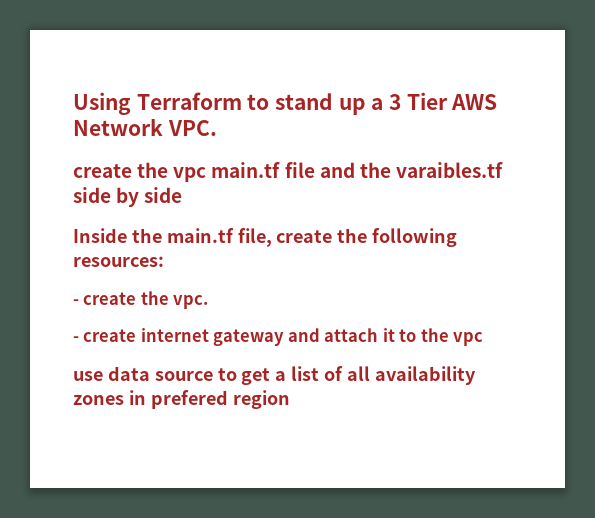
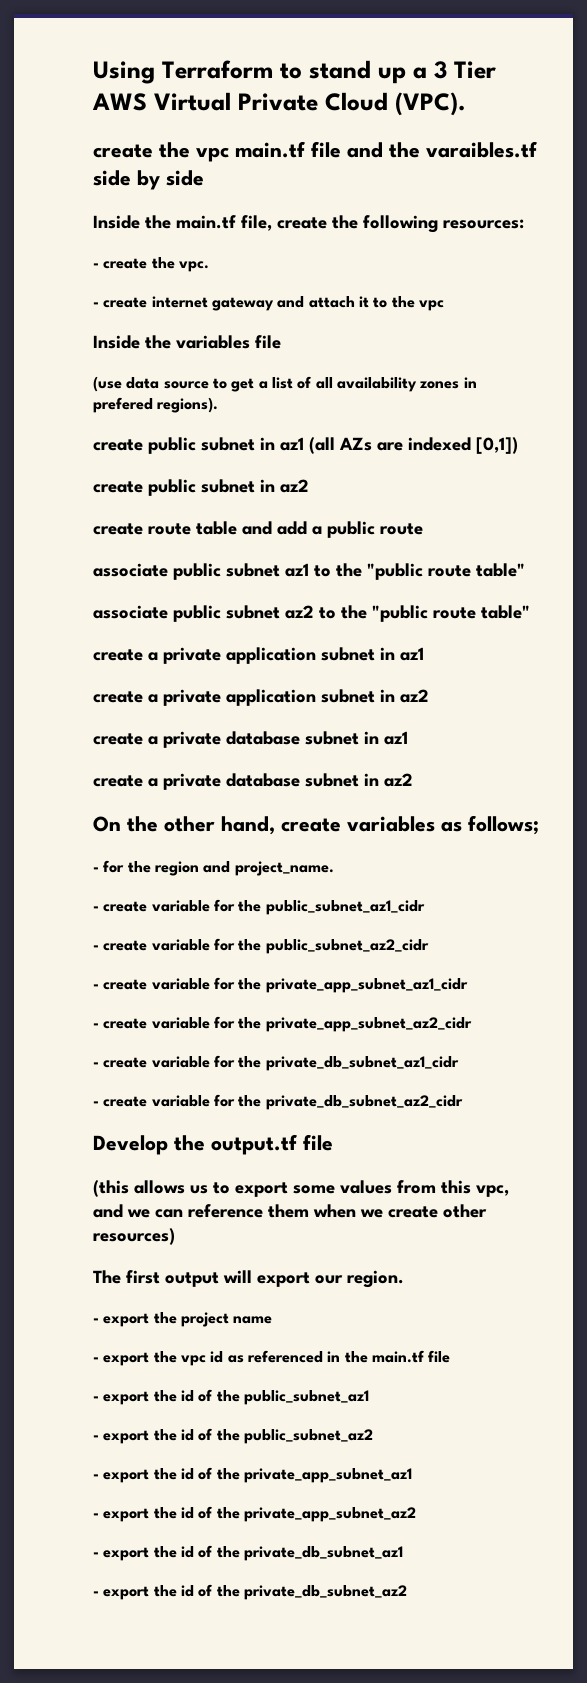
[73,119,217,136] Network VPC. -> [154,92,466,116] Virtual Private Cloud (VPC).
[73,371,103,381] use -> [93,335,281,349] [93,376,122,392] Inside the variables file // (use
[232,390,290,409] region -> [157,397,219,413] [93,437,518,454] [93,479,309,496] [93,521,423,538] [93,563,525,580] [93,605,530,622] [93,647,424,664] [93,689,429,706] [93,731,408,748] [93,773,413,790] [93,815,539,835] [93,860,334,876] [93,899,425,915] [93,938,429,954] [93,977,468,993] [93,1016,472,1032] [93,1055,459,1071] [93,1094,463,1110] [93,1134,333,1155] [93,1180,509,1197] [93,1204,487,1218] [93,1228,175,1245] [93,1270,404,1288] [93,1312,273,1327] [93,1350,451,1366] [93,1389,369,1405] [93,1428,373,1444] [93,1467,412,1483] [93,1506,416,1522] [93,1545,403,1561] [93,1584,407,1600] regions). // create public subnet in az1 (all AZs are indexed [0,1]) // create public subnet in az2 // create route table and add a public route // associate public subnet az1 to the "public route table" // associate public subnet az2 to the "public route table" // create a private application subnet in az1 // create a private application subnet in az2 // create a private database subnet in az1 // create a private database subnet in az2 // On the other hand, create variables as follows; // - for the region and project_name. // - create variable for the public_subnet_az1_cidr // - create variable for the public_subnet_az2_cidr // - create variable for the private_app_subnet_az1_cidr // - create variable for the private_app_subnet_az2_cidr // - create variable for the private_db_subnet_az1_cidr // - create variable for the private_db_subnet_az2_cidr // Develop the output.tf file // (this allows us to export some values from this vpc, and we can reference them when we create other resources) // The first output will export our region. // - export the project name // - export the vpc id as referenced in the main.tf file // - export the id of the public_subnet_az1 // - export the id of the public_subnet_az2 // - export the id of the private_app_subnet_az1 // - export the id of the private_app_subnet_az2 // - export the id of the private_db_subnet_az1 // - export the id of the private_db_subnet_az2

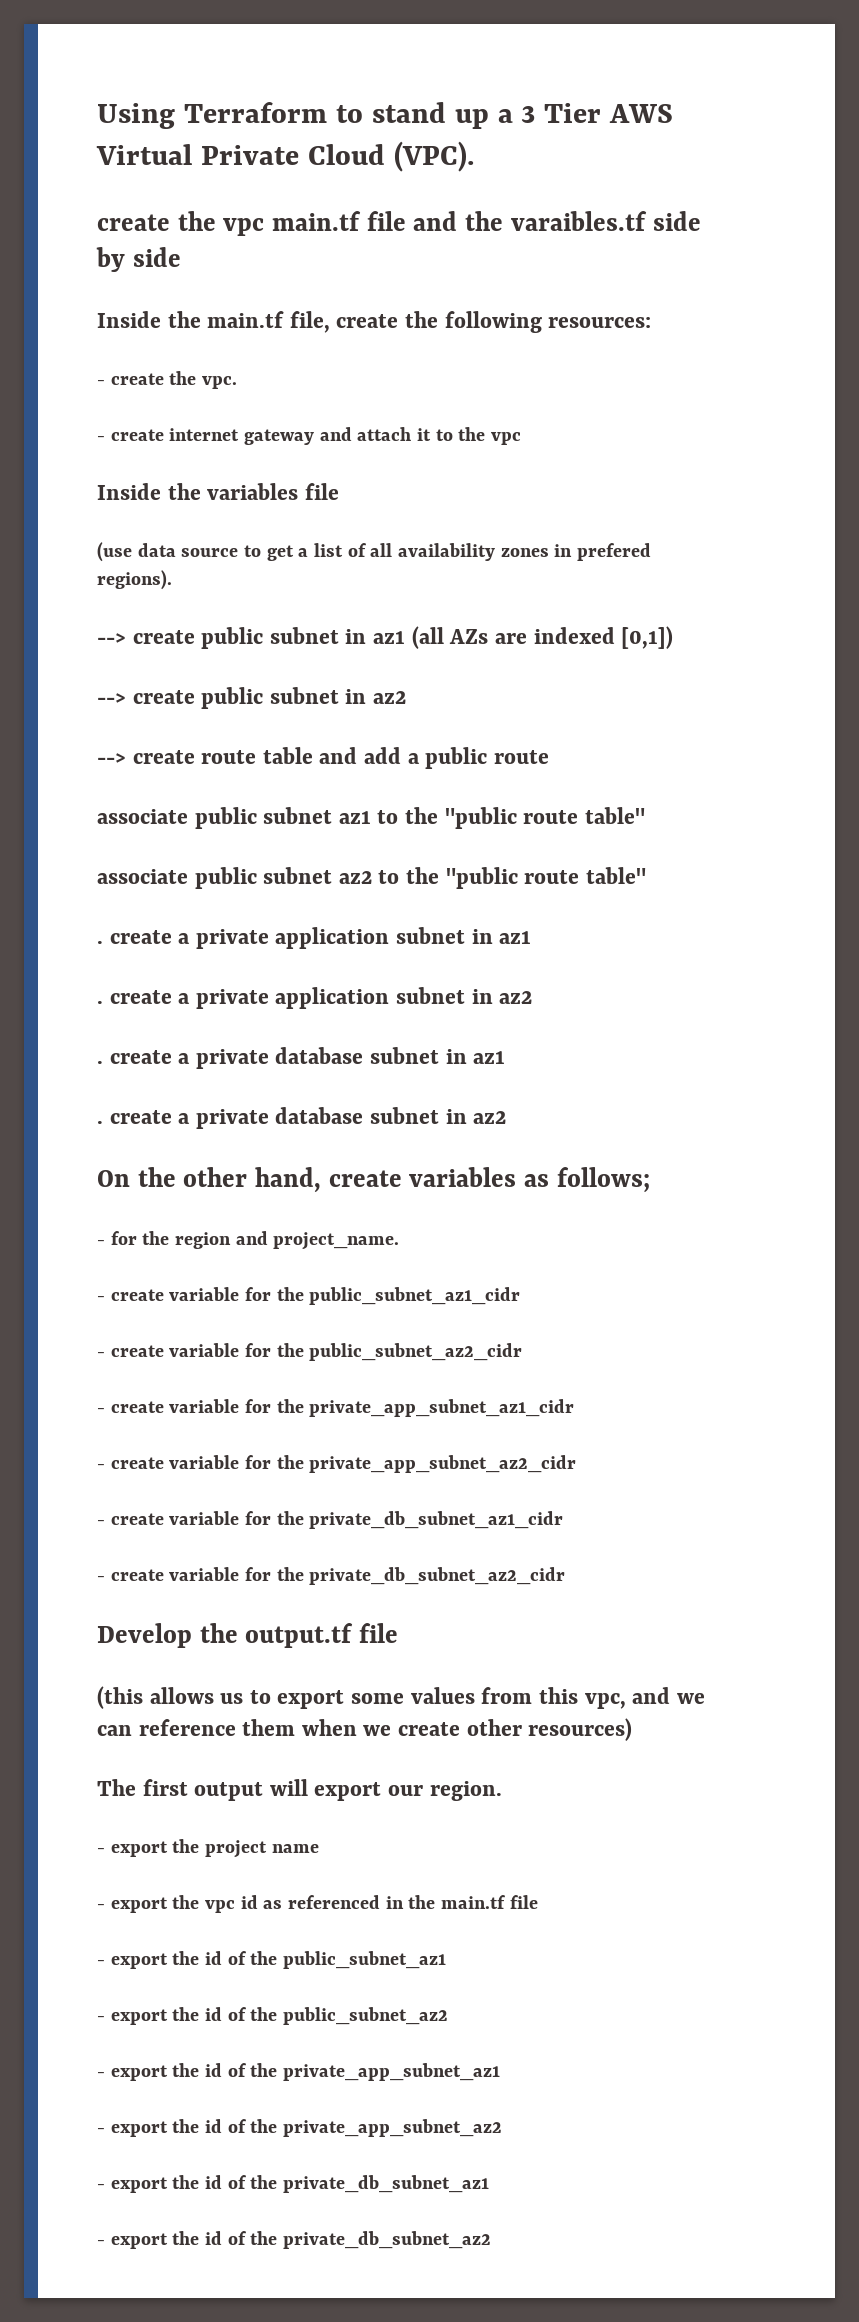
(219, 405) none -> [97,633,126,644] -->
(518, 445) none -> [97,693,126,704] -->
(309, 486) none -> [97,753,126,764] -->
(530, 612) none -> [97,941,103,944] .
(424, 654) none -> [97,1001,103,1004] .
(429, 696) none -> [97,1061,103,1064] .
(408, 738) none -> [97,1121,103,1124] .

